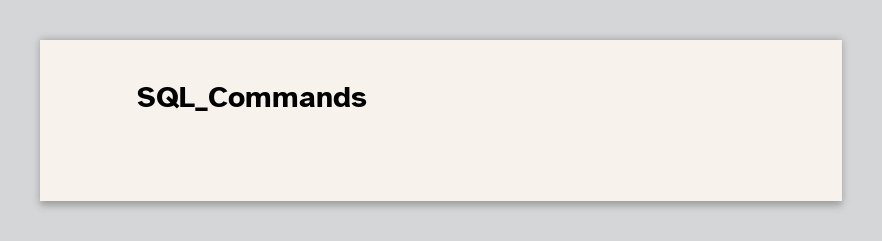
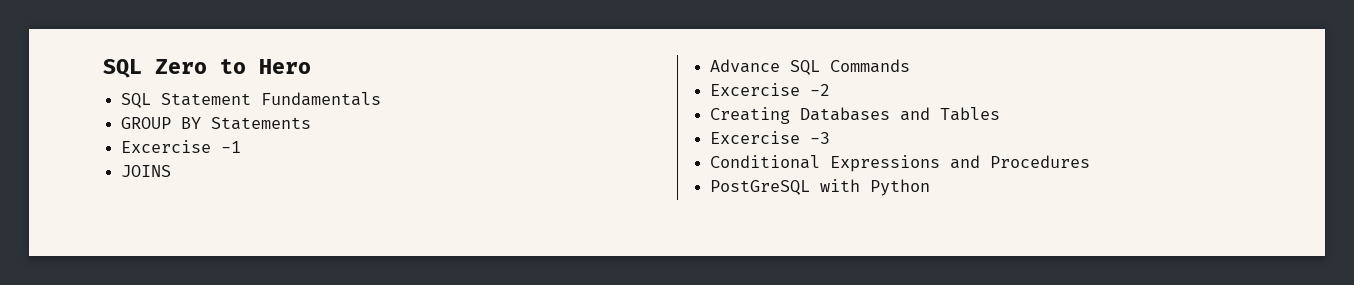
[137,87,367,111] SQL_Commands -> [103,59,311,78] [121,92,382,108] [121,117,312,130] [121,140,242,153] [121,165,172,177] [710,59,911,75] [710,83,831,96] [710,107,1001,124] [710,131,831,144] [710,155,1091,172] [710,179,931,196] SQL Zero to Hero // SQL Statement Fundamentals // GROUP BY Statements // Excercise -1 // JOINS // Advance SQL Commands // Excercise -2 // Creating Databases and Tables // Excercise -3 // Conditional Expressions and Procedures // PostGreSQL with Python

